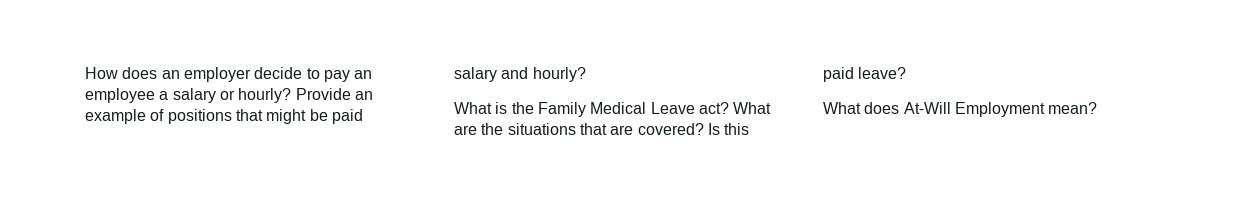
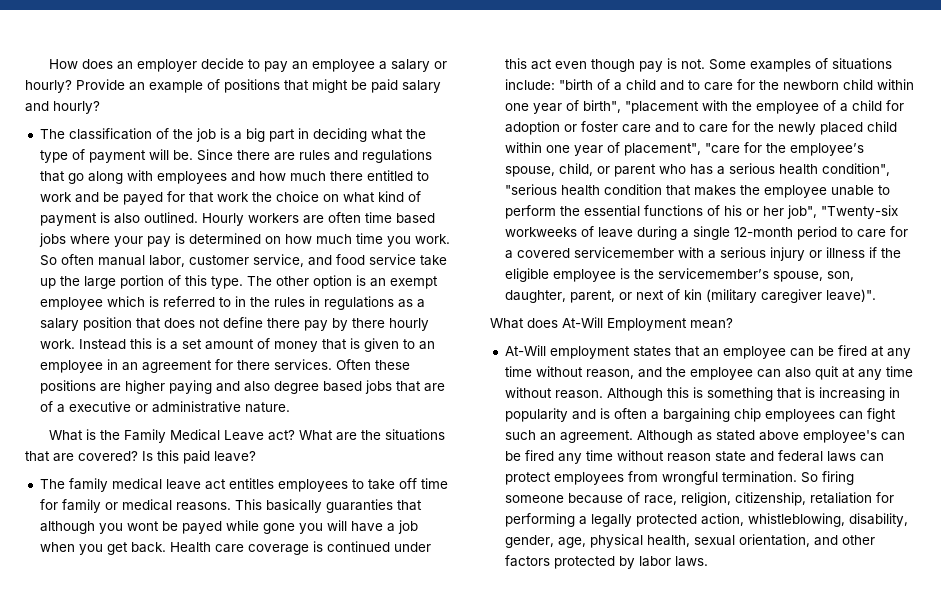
(586, 74) none -> [39,128,426,142] [39,149,432,163] [39,170,429,184] [39,191,421,205] [39,212,435,226] [38,233,450,247] [39,254,447,267] [39,275,438,289] [39,296,425,310] [39,317,429,331] [39,338,435,352] [39,359,410,373] [39,380,445,394] [39,401,290,413] // The classification of the job is a big part in deciding what the type of payment will be. Since there are rules and regulations that go along with employees and how much there entitled to work and be payed for that work the choice on what kind of payment is also outlined. Hourly workers are often time based jobs where your pay is determined on how much time you work. So often manual labor, customer service, and food service take up the large portion of this type. The other option is an exempt employee which is referred to in the rules in regulations as a salary position that does not define there pay by there hourly work. Instead this is a set amount of money that is given to an employee in an agreement for there services. Often these positions are higher paying and also degree based jobs that are of a executive or administrative nature.
(907, 73) none -> [39,478,448,492] [39,499,422,513] [39,520,418,534] [39,541,431,555] [504,58,892,72] [504,79,914,91] [504,100,904,114] [504,121,897,135] [504,142,864,156] [504,163,890,177] [504,184,890,198] [504,205,898,219] [504,226,908,240] [504,247,901,261] [504,268,854,282] [504,289,876,303] // The family medical leave act entitles employees to take off time for family or medical reasons. This basically guaranties that although you wont be payed while gone you will have a job when you get back. Health care coverage is continued under this act even though pay is not. Some examples of situations include: "birth of a child and to care for the newborn child within one year of birth", "placement with the employee of a child for adoption or foster care and to care for the newly placed child within one year of placement", "care for the employee’s spouse, child, or parent who has a serious health condition", "serious health condition that makes the employee unable to perform the essential functions of his or her job", "Twenty-six workweeks of leave during a single 12-month period to care for a covered servicemember with a serious injury or illness if the eligible employee is the servicemember’s spouse, son, daughter, parent, or next of kin (military caregiver leave)".
(1098, 108) none -> [504,345,911,359] [504,366,913,380] [504,387,900,401] [504,408,896,422] [504,430,905,443] [504,450,884,464] [504,471,854,485] [504,492,894,506] [504,513,908,527] [504,534,875,548] [504,555,708,569] // At-Will employment states that an employee can be fired at any time without reason, and the employee can also quit at any time without reason. Although this is something that is increasing in popularity and is often a bargaining chip employees can fight such an agreement. Although as stated above employee's can be fired any time without reason state and federal laws can protect employees from wrongful termination. So firing someone because of race, religion, citizenship, retaliation for performing a legally protected action, whistleblowing, disability, gender, age, physical health, sexual orientation, and other factors protected by labor laws.

